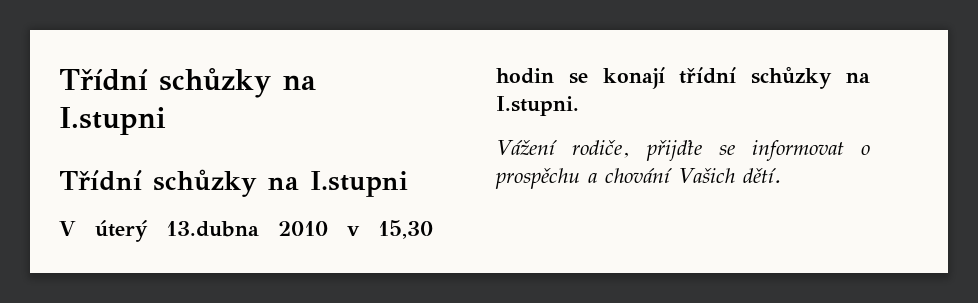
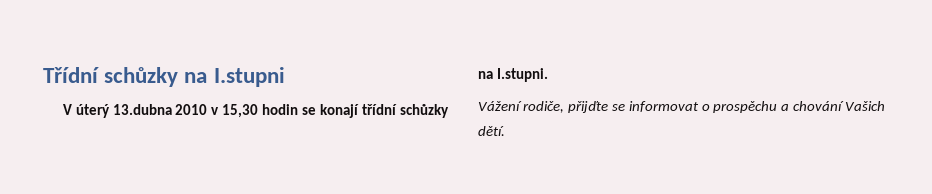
[59,68,316,98] [59,107,166,135] [59,169,408,197] Třídní schůzky na I.stupni // Třídní schůzky na I.stupni -> [43,67,285,87] Třídní schůzky na I.stupni

